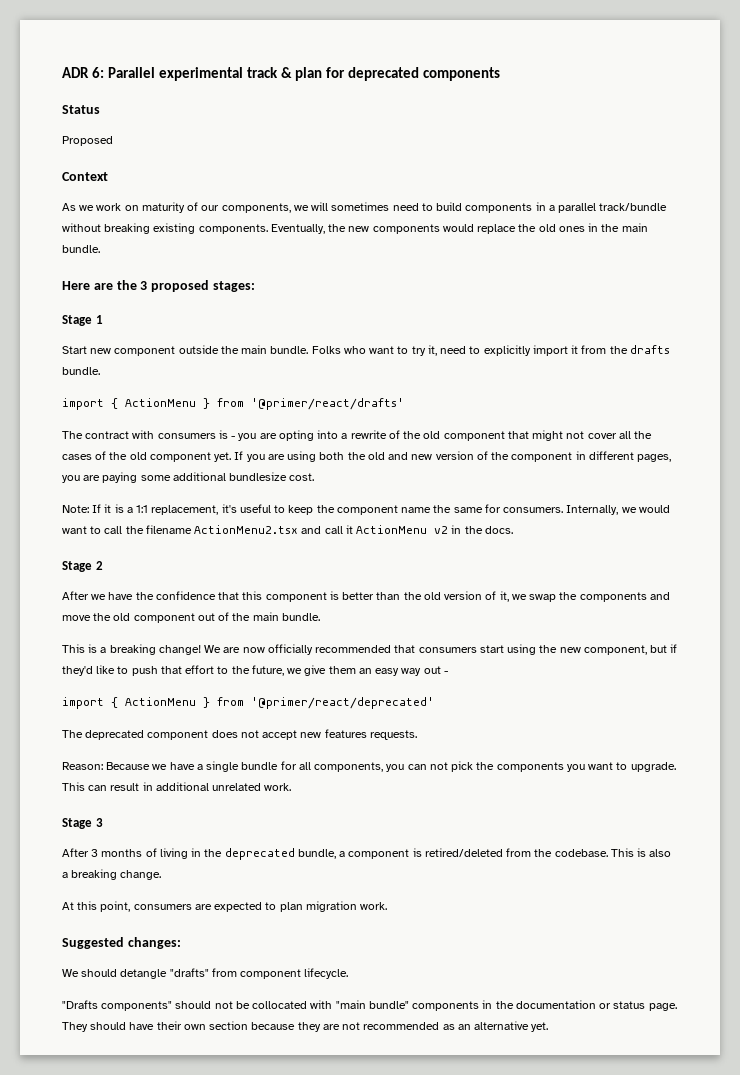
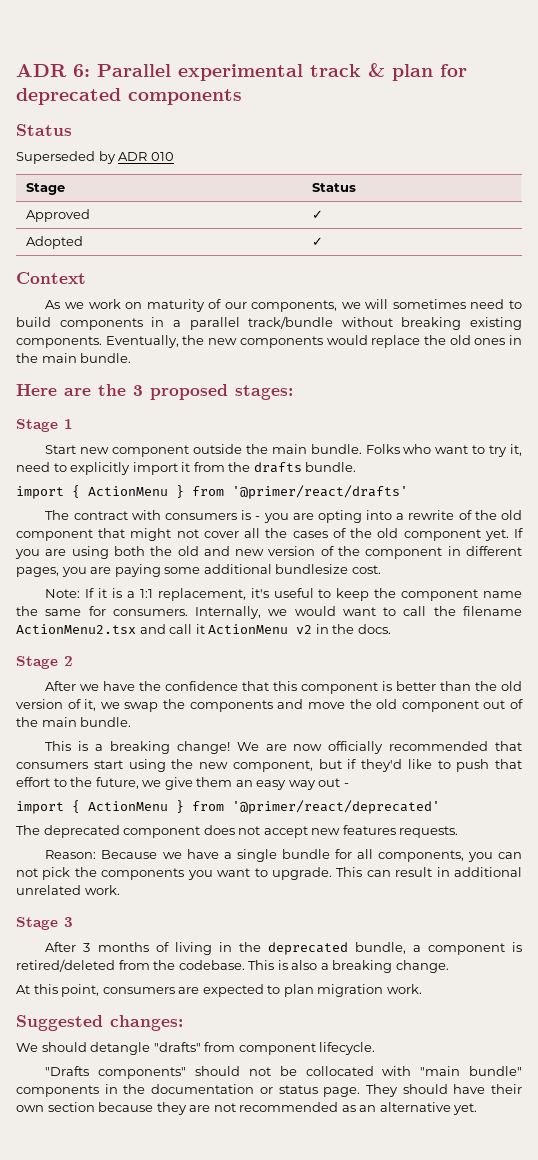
[62,136,113,146] Proposed -> [16,151,174,164] [26,183,66,195] [312,183,357,192] [26,209,91,222] [312,210,324,219] [26,236,84,249] [312,237,324,246] Superseded by ADR 010 // Stage | Status // Approved | ✓ // Adopted | ✓

